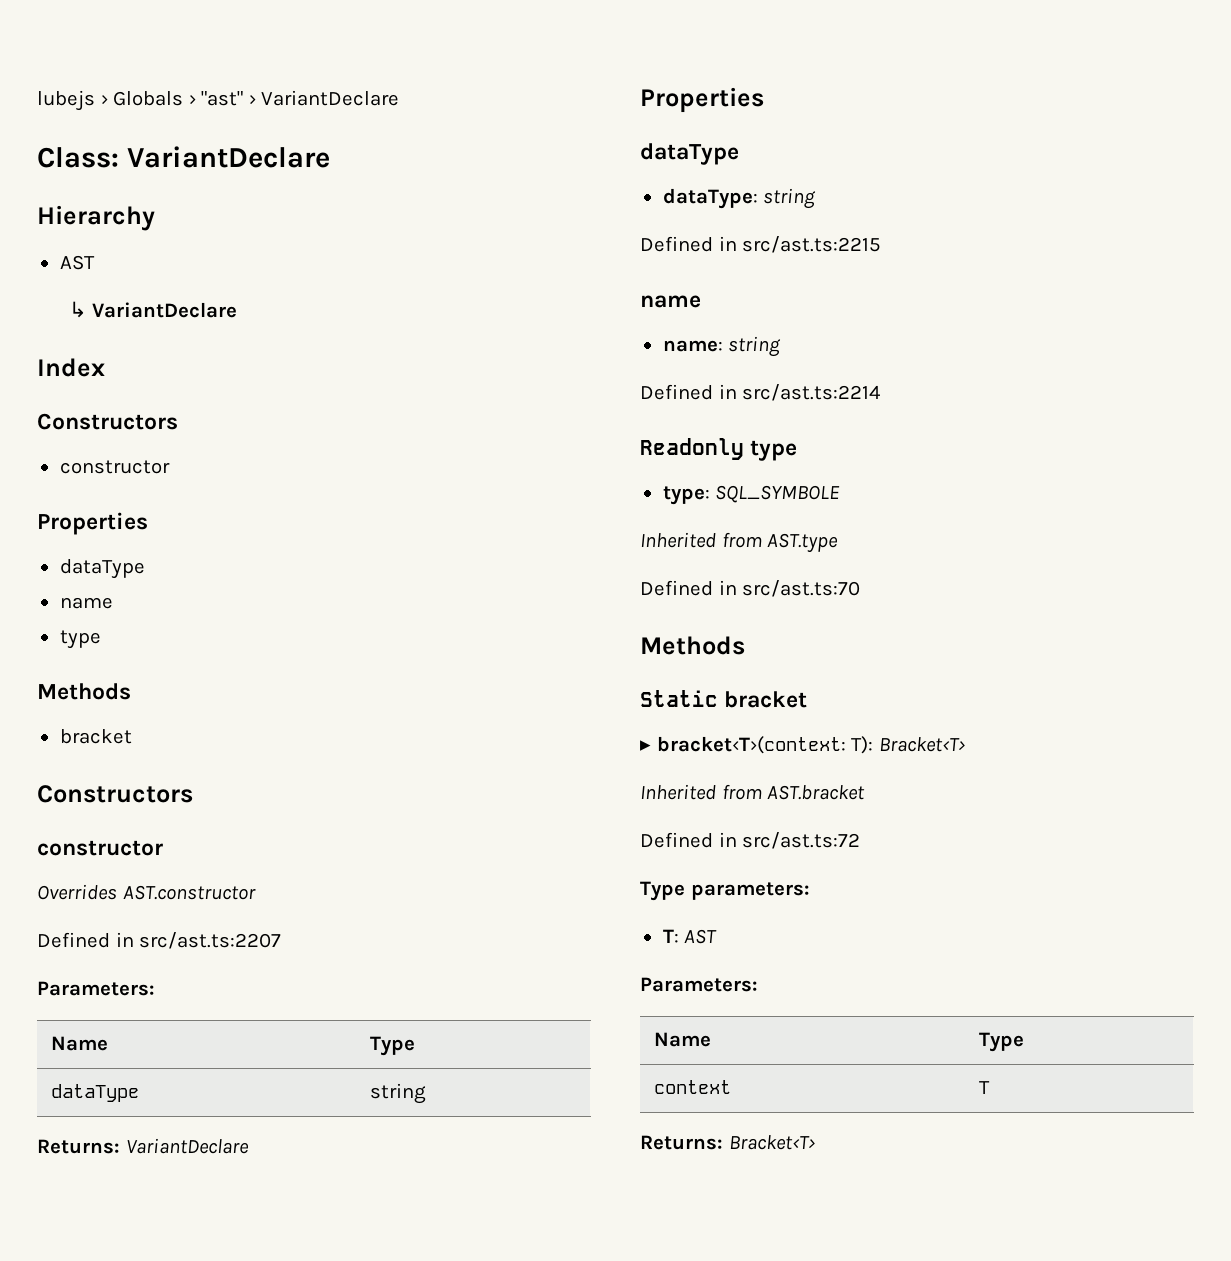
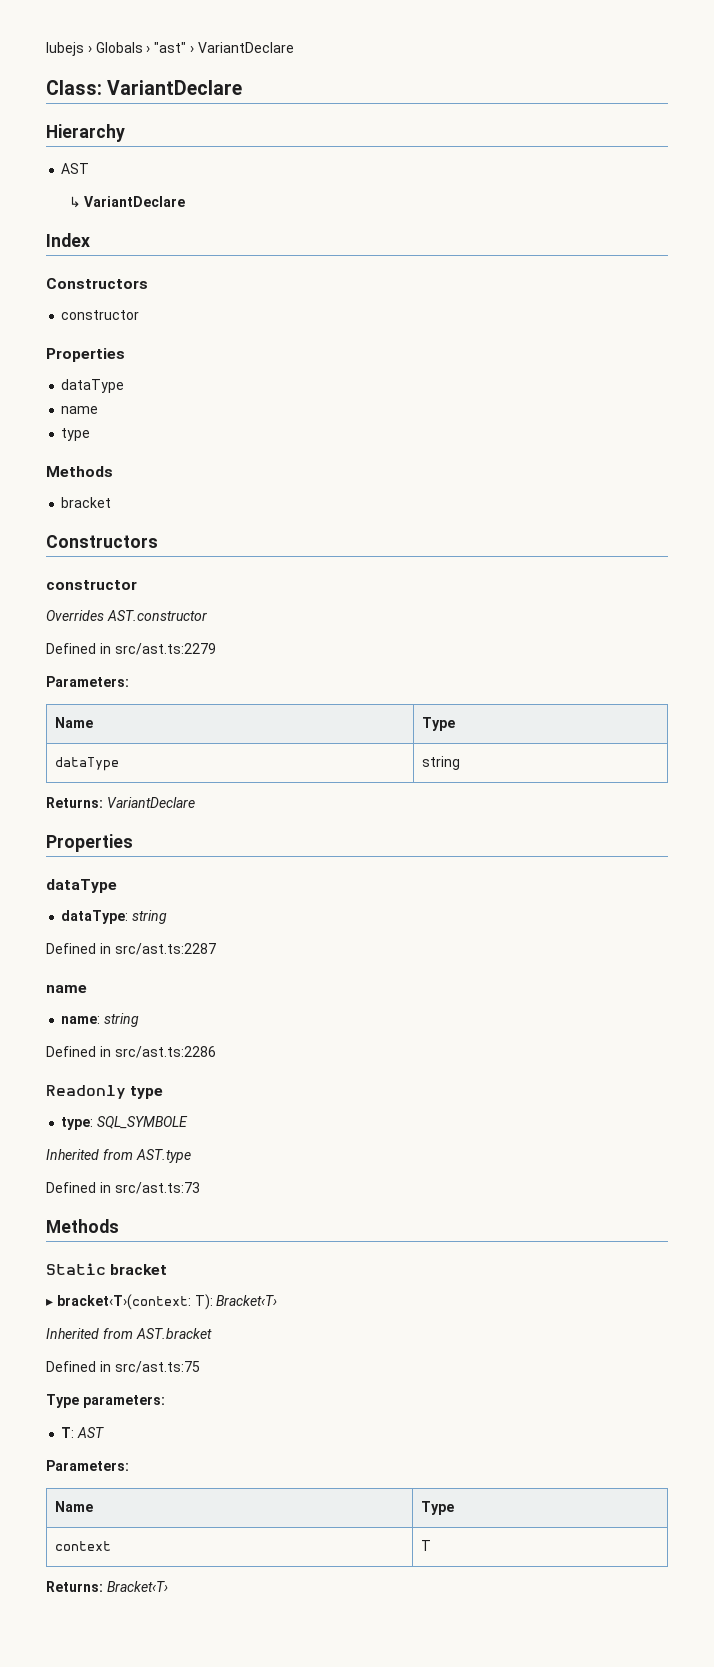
[139,932,282,949] src/ast.ts:2207 -> [114,643,216,655] src/ast.ts:2279
[742,236,882,253] src/ast.ts:2215 -> [114,943,216,955] src/ast.ts:2287
[742,384,881,401] src/ast.ts:2214 -> [114,1046,216,1058] src/ast.ts:2286
[742,580,861,597] src/ast.ts:70 -> [114,1182,200,1194] src/ast.ts:73
[742,832,861,849] src/ast.ts:72 -> [114,1361,200,1373] src/ast.ts:75

